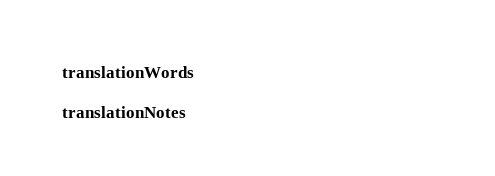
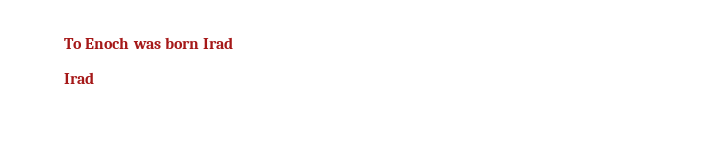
[62,66,194,78] [62,106,186,118] translationWords // translationNotes -> [64,37,234,49] [64,72,94,84] To Enoch was born Irad // Irad

